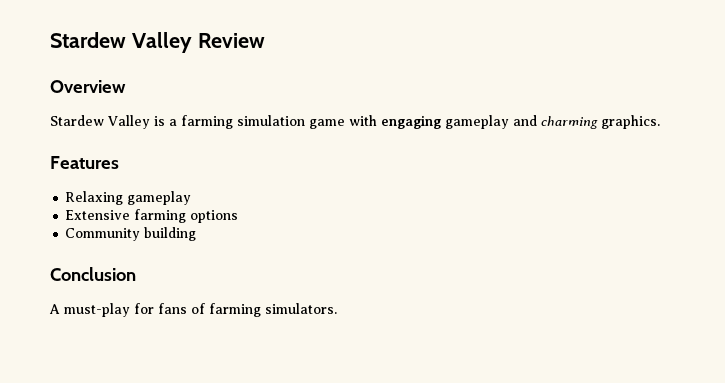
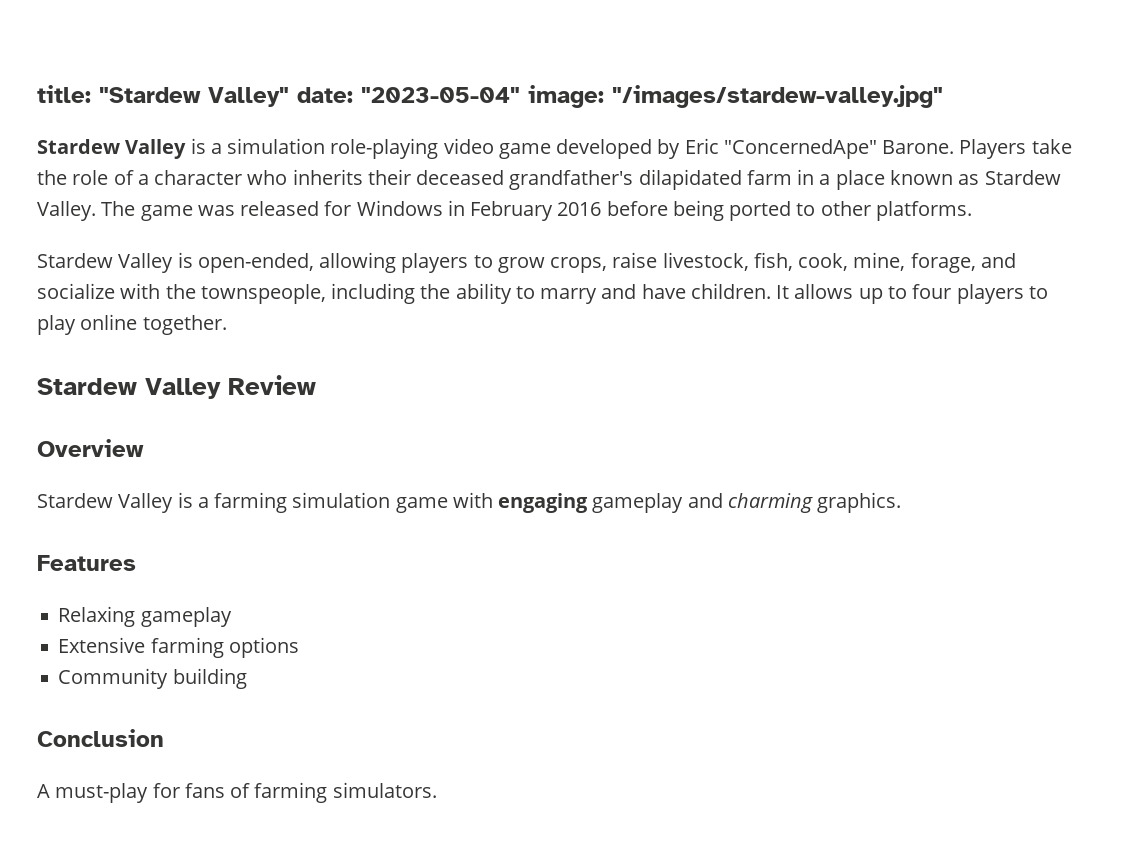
(50, 40) none -> [37,85,943,108] [37,138,1072,159] [37,169,1061,190] [37,200,972,221] [37,252,1016,273] [37,283,1048,304] [37,314,227,335] title: "Stardew Valley" date: "2023-05-04" image: "/images/stardew-valley.jpg" // Stardew Valley is a simulation role-playing video game developed by Eric "ConcernedApe" Barone. Players take the role of a character who inherits their deceased grandfather's dilapidated farm in a place known as Stardew Valley. The game was released for Windows in February 2016 before being ported to other platforms. // Stardew Valley is open-ended, allowing players to grow crops, raise livestock, fish, cook, mine, forage, and socialize with the townspeople, including the ability to marry and have children. It allows up to four players to play online together. //

